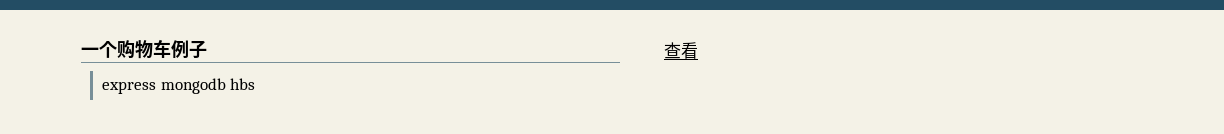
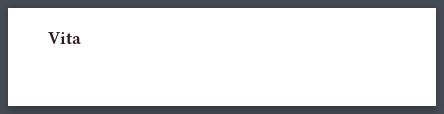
[81,39,207,59] [102,78,256,94] [664,42,698,59] 一个购物车例子 // express mongodb hbs // 查看 -> [48,32,81,44] Vita

